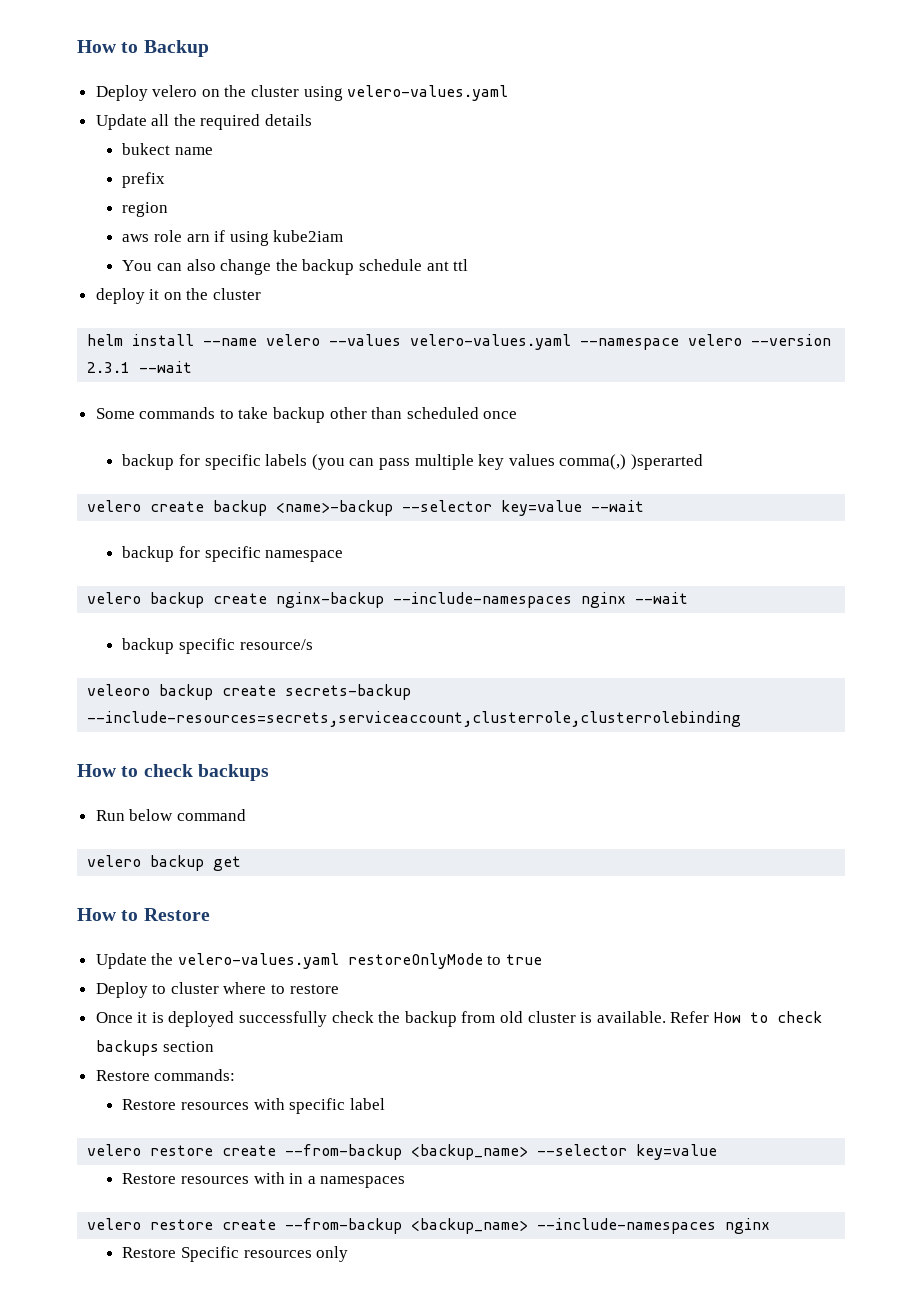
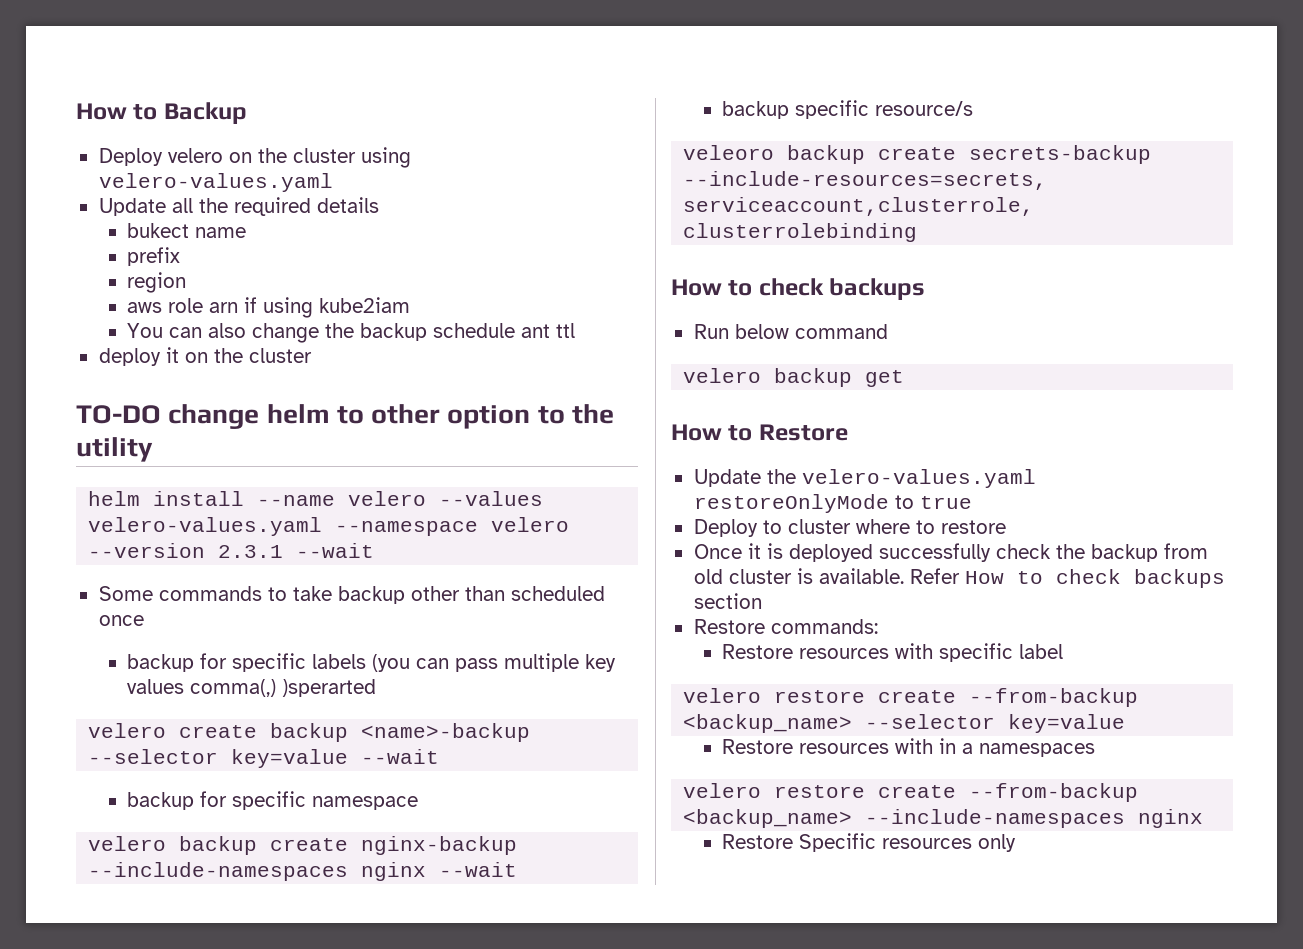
(262, 294) none -> [76,404,615,429] [76,437,153,462] // TO-DO change helm to other option to the utility

